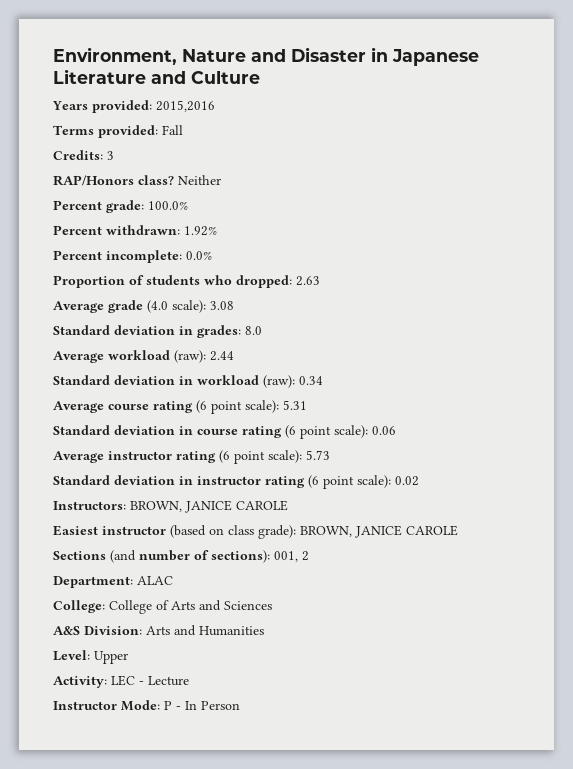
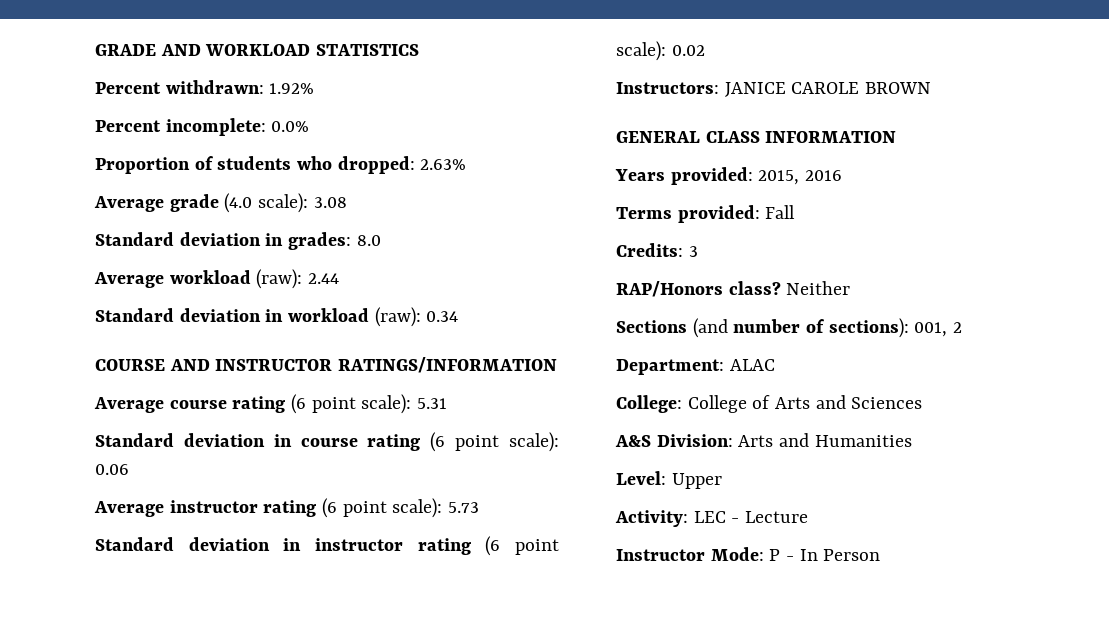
[53,47,479,66] [53,69,260,84] [52,100,215,113] [53,125,183,138] [53,150,114,160] [53,175,221,186] [53,200,188,213] Environment, Nature and Disaster in Japanese Literature and Culture // Years provided: 2015,2016 // Terms provided: Fall // Credits: 3 // RAP/Honors class? Neither // Percent grade: 100.0% -> [95,44,420,56] GRADE AND WORKLOAD STATISTICS
[296,276,320,286] 2.63 -> [420,159,467,170] 2.63%
(323, 380) none -> [95,357,558,373] // COURSE AND INSTRUCTOR RATINGS/INFORMATION
[130,500,288,513] [53,525,458,539] BROWN, JANICE CAROLE // Easiest instructor (based on class grade): BROWN, JANICE CAROLE -> [724,82,932,97] [616,131,897,143] [615,167,843,185] [616,205,796,223] [616,243,698,257] [616,281,851,297] JANICE CAROLE BROWN // GENERAL CLASS INFORMATION // Years provided: 2015, 2016 // Terms provided: Fall // Credits: 3 // RAP/Honors class? Neither

